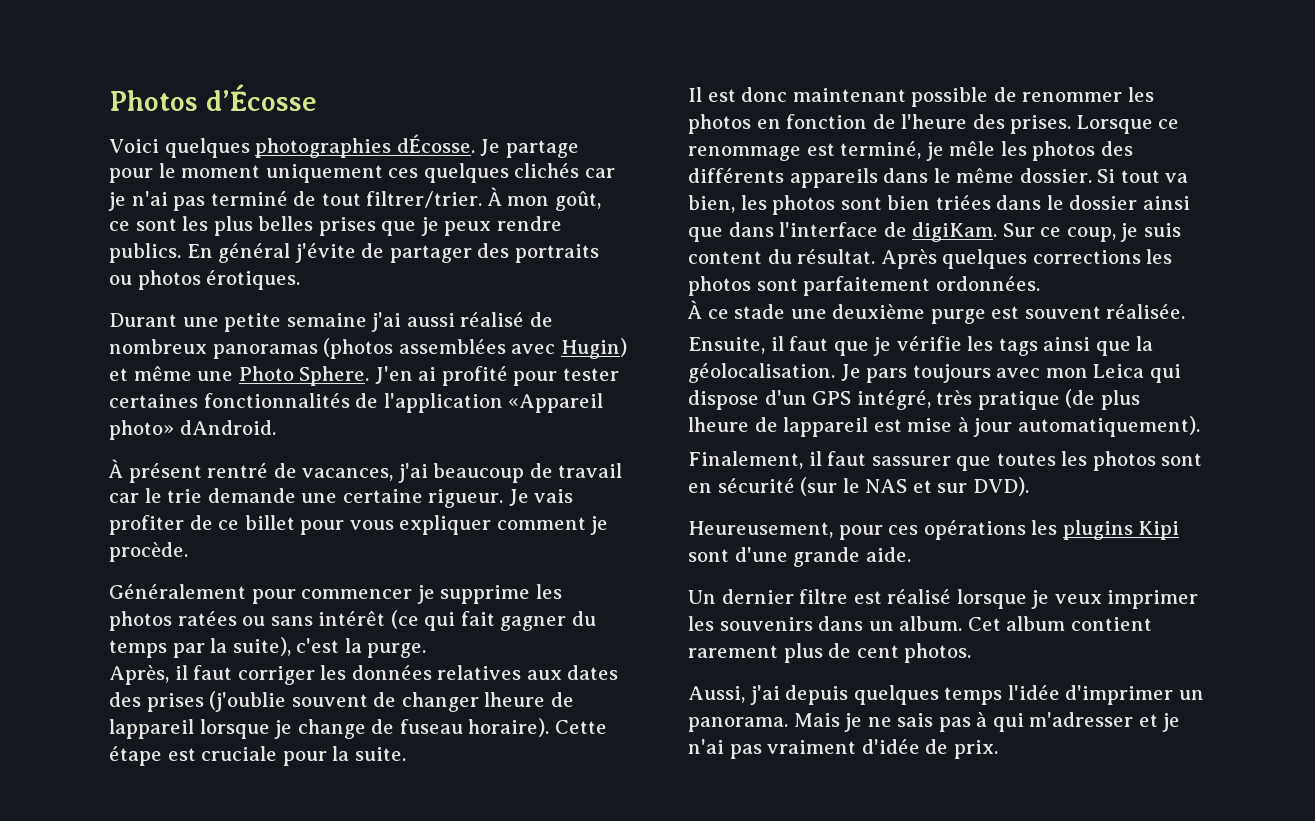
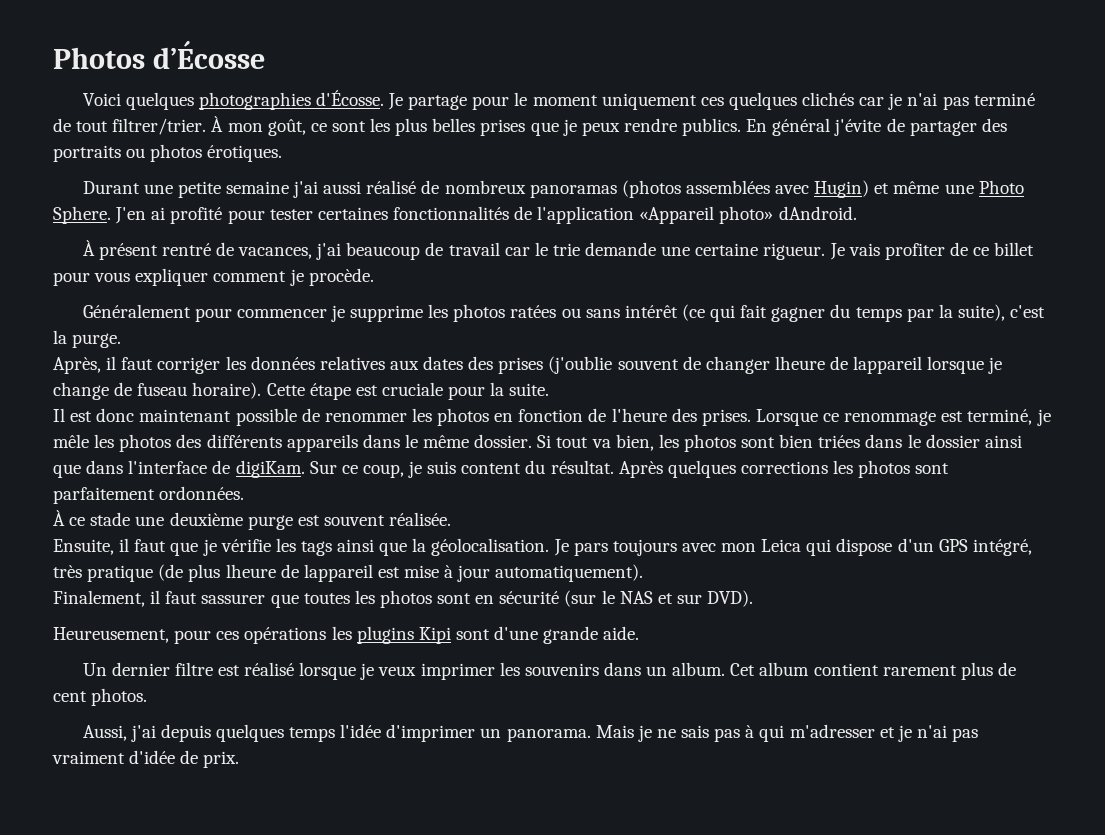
[396,134,475,153] dÉcosse. -> [315,90,384,106] d'Écosse.

